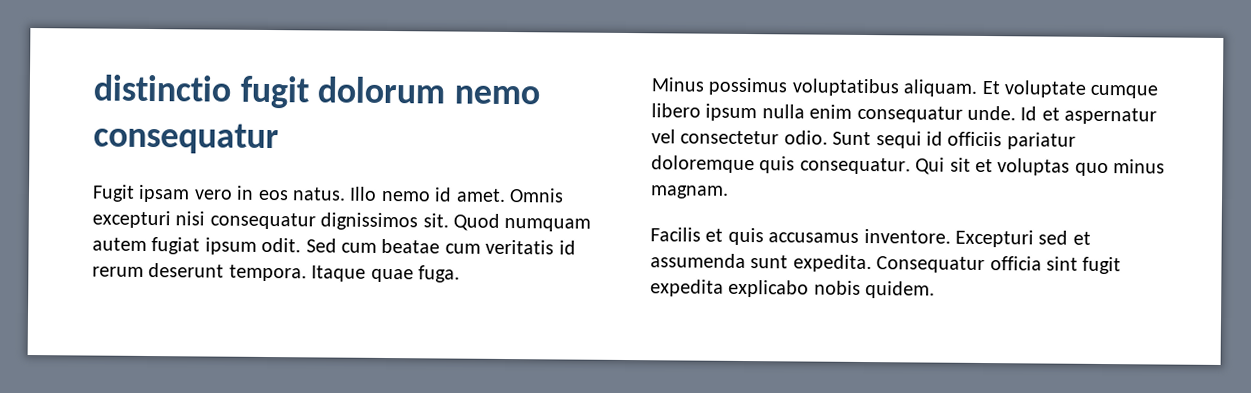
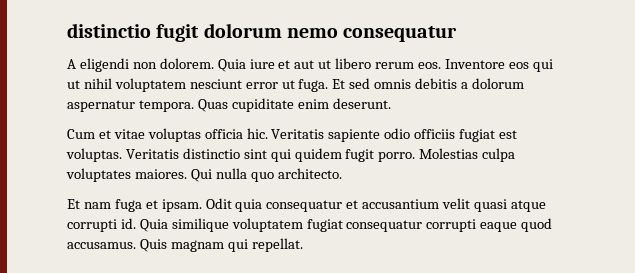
[92,184,564,203] [92,210,592,232] [92,237,576,255] [92,263,460,283] [651,77,1159,99] [651,103,1158,125] [651,129,1076,150] [651,155,1166,177] [650,185,729,199] [650,227,1091,248] [650,253,1122,275] [650,279,936,299] Fugit ipsam vero in eos natus. Illo nemo id amet. Omnis excepturi nisi consequatur dignissimos sit. Quod numquam autem fugiat ipsum odit. Sed cum beatae cum veritatis id rerum deserunt tempora. Itaque quae fuga. // Minus possimus voluptatibus aliquam. Et voluptate cumque libero ipsum nulla enim consequatur unde. Id et aspernatur vel consectetur odio. Sunt sequi id officiis pariatur doloremque quis consequatur. Qui sit et voluptas quo minus magnam. // Facilis et quis accusamus inventore. Excepturi sed et assumenda sunt expedita. Consequatur officia sint fugit expedita explicabo nobis quidem. -> [67,58,553,72] [67,78,524,92] [67,98,391,112] [67,128,518,142] [66,148,516,162] [66,168,342,182] [67,198,546,212] [67,218,553,232] [67,238,303,252] A eligendi non dolorem. Quia iure et aut ut libero rerum eos. Inventore eos qui ut nihil voluptatem nesciunt error ut fuga. Et sed omnis debitis a dolorum aspernatur tempora. Quas cupiditate enim deserunt. // Cum et vitae voluptas officia hic. Veritatis sapiente odio officiis fugiat est voluptas. Veritatis distinctio sint qui quidem fugit porro. Molestias culpa voluptates maiores. Qui nulla quo architecto. // Et nam fuga et ipsam. Odit quia consequatur et accusantium velit quasi atque corrupti id. Quia similique voluptatem fugiat consequatur corrupti eaque quod accusamus. Quis magnam qui repellat.

